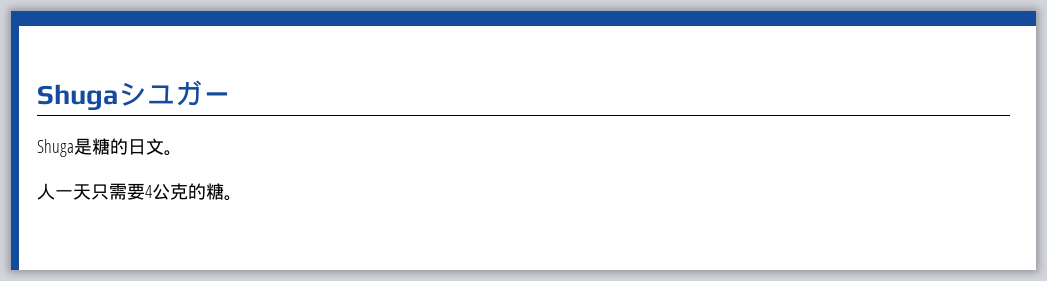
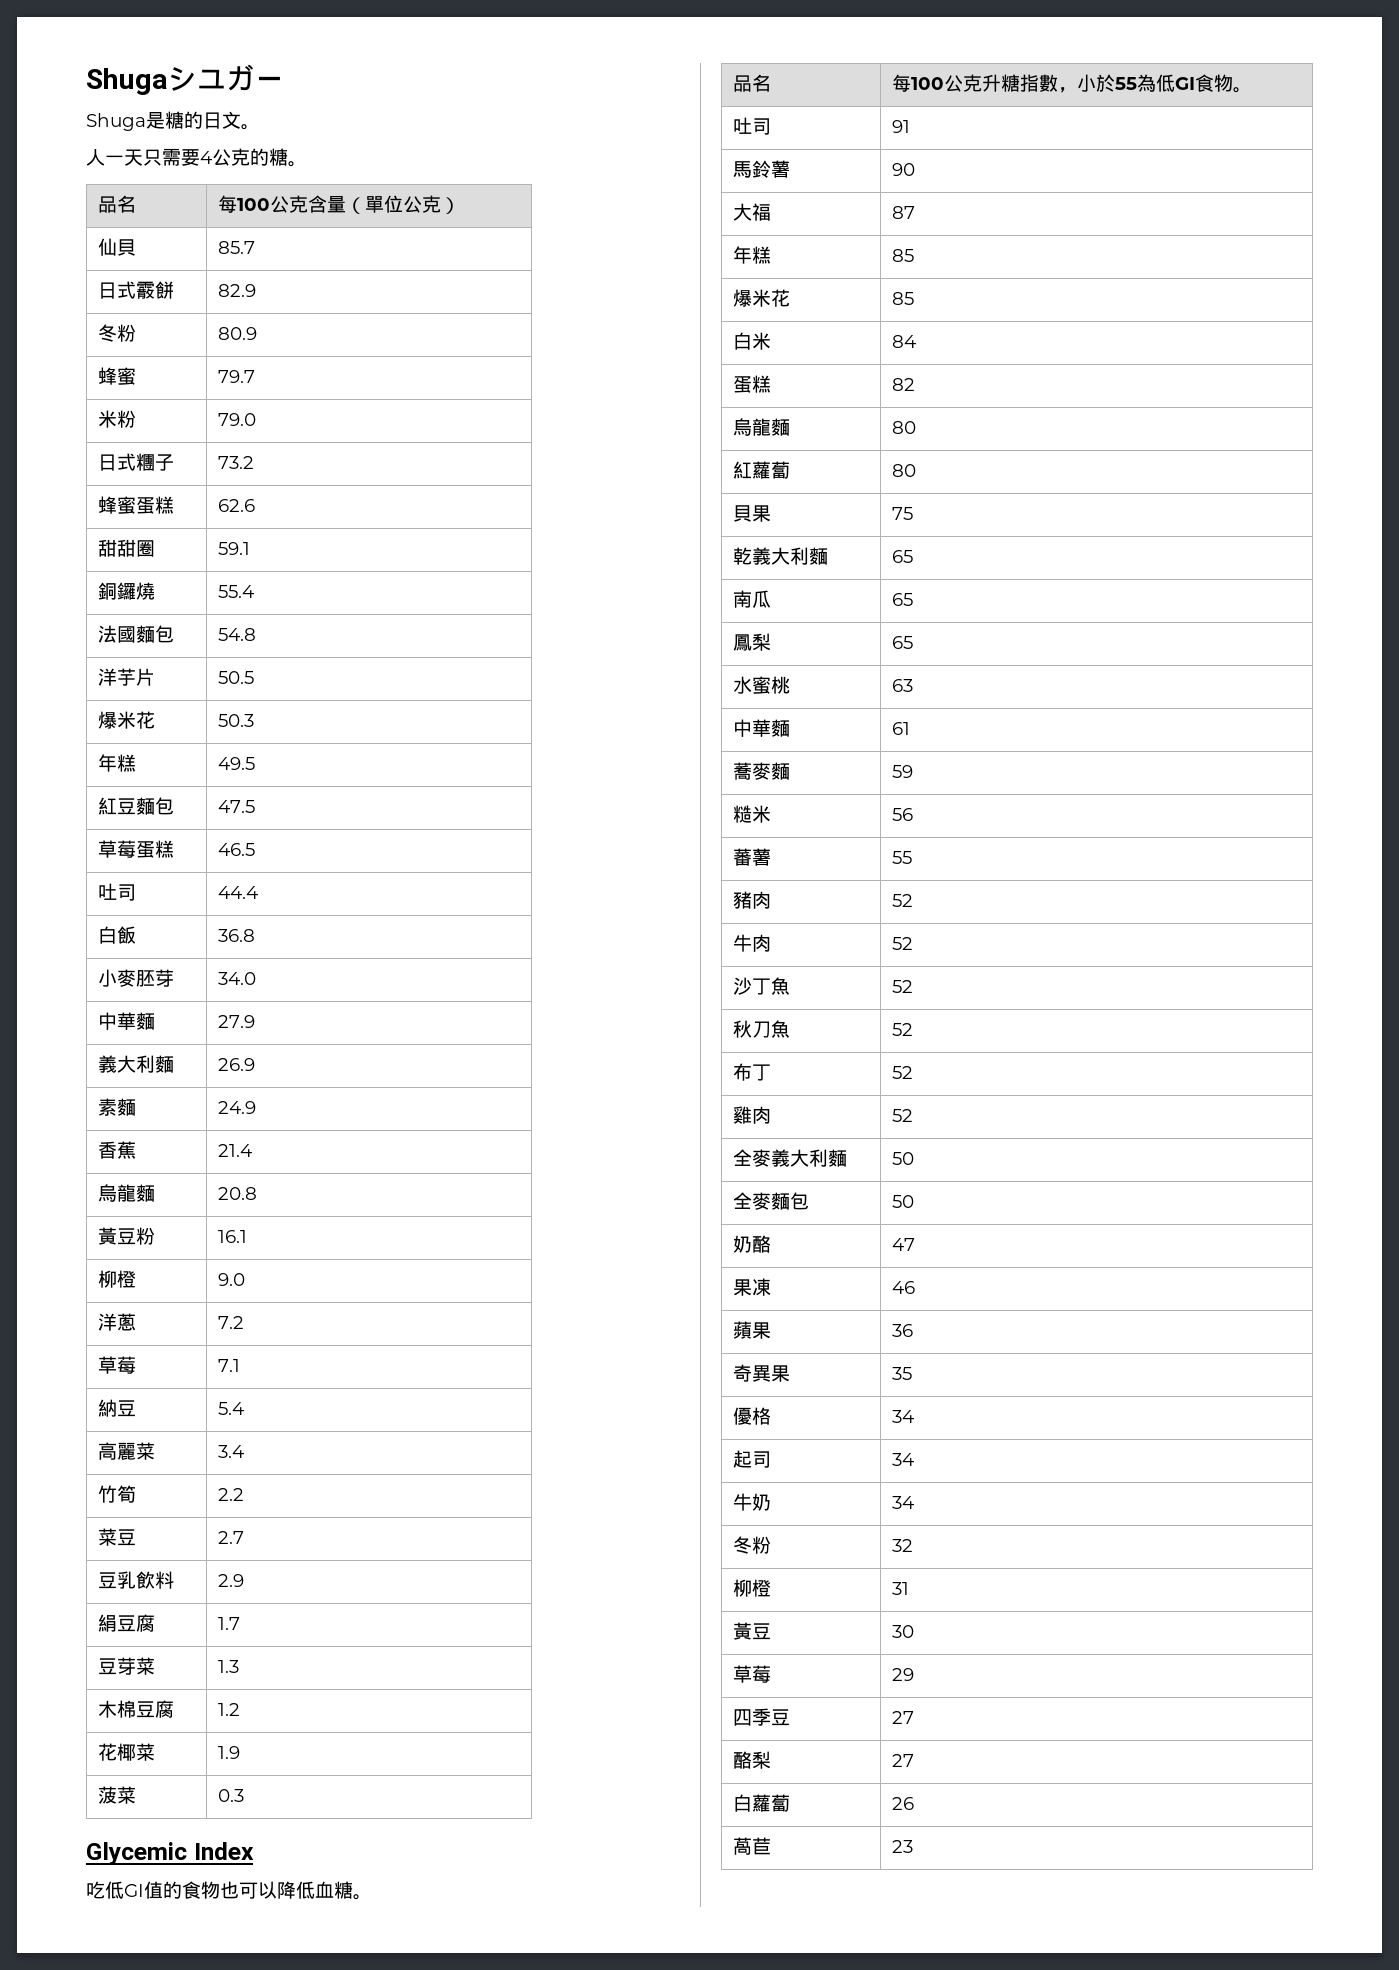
(242, 198) none -> [98,195,137,213] [218,195,461,214] [98,238,137,256] [218,241,256,254] [98,281,175,299] [218,284,257,297] [98,324,137,342] [218,327,258,340] [98,367,137,385] [218,370,256,383] [98,410,137,428] [218,413,257,426] [98,453,175,471] [218,456,255,469] [98,496,175,514] [218,499,256,512] [98,539,156,557] [218,542,251,555] [98,582,156,600] [218,585,255,598] [98,625,175,643] [218,628,257,641] [98,668,156,686] [218,671,255,684] [98,711,156,729] [218,714,255,727] [98,754,137,772] [218,757,256,770] [98,797,175,815] [218,800,256,813] [98,840,175,858] [218,843,256,856] [98,883,137,901] [218,886,259,899] [98,926,137,944] [218,929,256,942] [98,969,175,987] [218,972,257,985] [98,1012,156,1030] [218,1015,256,1028] [98,1055,175,1073] [218,1058,256,1071] [98,1098,137,1116] [218,1101,257,1114] [98,1141,137,1159] [218,1144,253,1157] [98,1184,156,1202] [218,1187,258,1200] [98,1227,156,1245] [218,1230,248,1243] [98,1270,137,1288] [218,1273,246,1286] [98,1313,137,1331] [218,1316,245,1329] [98,1356,137,1374] [218,1359,241,1372] [98,1399,137,1417] [218,1402,245,1415] [98,1442,156,1460] [218,1445,245,1458] [98,1485,137,1503] [218,1488,245,1501] [98,1528,137,1546] [218,1531,245,1544] [98,1571,175,1589] [218,1574,245,1587] [98,1614,156,1632] [218,1617,241,1630] [98,1657,156,1675] [218,1660,240,1673] [98,1700,175,1718] [218,1703,241,1716] [98,1743,156,1761] [218,1746,241,1759] [98,1786,137,1804] [218,1789,245,1802] [86,1842,254,1865] [86,1881,372,1900] [733,74,772,92] [892,74,1253,93] [733,117,772,135] [892,120,911,133] [733,160,791,178] [892,163,916,176] [733,203,772,221] [892,206,916,219] [733,246,772,264] [892,249,915,262] [733,289,791,307] [892,292,915,305] [733,332,772,350] [892,335,917,348] [733,375,772,393] [892,378,916,391] [733,418,791,436] [892,421,917,434] [733,461,791,479] [892,464,917,477] [733,505,772,522] [892,507,914,520] [733,547,829,565] [892,550,914,563] [733,590,772,608] [892,593,914,606] [733,633,772,651] [892,636,914,649] [733,676,791,694] [892,679,914,692] [733,719,791,737] [892,722,911,735] [733,762,791,780] [892,765,914,778] [733,805,772,823] [892,808,914,821] [733,848,772,866] [892,851,913,864] [733,891,772,909] [892,894,914,907] [733,934,772,952] [892,937,914,950] [733,977,791,995] [892,980,914,993] [733,1020,791,1038] [892,1023,914,1036] [733,1063,772,1081] [892,1066,914,1079] [733,1106,772,1124] [892,1109,914,1122] [733,1149,848,1167] [892,1152,915,1165] [733,1192,810,1210] [892,1195,915,1208] [733,1235,772,1253] [892,1238,916,1251] [733,1278,772,1296] [892,1281,916,1294] [733,1321,772,1339] [892,1324,914,1337] [733,1364,791,1382] [892,1367,913,1380] [733,1407,772,1425] [892,1410,915,1423] [733,1450,772,1468] [892,1453,915,1466] [733,1493,772,1511] [892,1496,915,1509] [733,1536,772,1554] [892,1539,914,1552] [733,1579,772,1597] [892,1582,910,1595] [733,1622,772,1640] [892,1625,915,1638] [733,1665,772,1683] [892,1668,915,1681] [733,1708,791,1726] [892,1711,915,1724] [733,1751,772,1769] [892,1754,915,1767] [733,1794,791,1812] [892,1797,915,1810] [733,1837,772,1855] [892,1840,914,1853] // 品名 | 每100公克含量（單位公克） // 仙貝 | 85.7 // 日式霰餅 | 82.9 // 冬粉 | 80.9 // 蜂蜜 | 79.7 // 米粉 | 79.0 // 日式糰子 | 73.2 // 蜂蜜蛋糕 | 62.6 // 甜甜圈 | 59.1 // 銅鑼燒 | 55.4 // 法國麵包 | 54.8 // 洋芋片 | 50.5 // 爆米花 | 50.3 // 年糕 | 49.5 // 紅豆麵包 | 47.5 // 草莓蛋糕 | 46.5 // 吐司 | 44.4 // 白飯 | 36.8 // 小麥胚芽 | 34.0 // 中華麵 | 27.9 // 義大利麵 | 26.9 // 素麵 | 24.9 // 香蕉 | 21.4 // 烏龍麵 | 20.8 // 黃豆粉 | 16.1 // 柳橙 | 9.0 // 洋蔥 | 7.2 // 草莓 | 7.1 // 納豆 | 5.4 // 高麗菜 | 3.4 // 竹筍 | 2.2 // 菜豆 | 2.7 // 豆乳飲料 | 2.9 // 絹豆腐 | 1.7 // 豆芽菜 | 1.3 // 木棉豆腐 | 1.2 // 花椰菜 | 1.9 // 菠菜 | 0.3 // Glycemic Index // 吃低GI值的食物也可以降低血糖。 // 品名 | 每100公克升糖指數，小於55為低GI食物。 // 吐司 | 91 // 馬鈴薯 | 90 // 大福 | 87 // 年糕 | 85 // 爆米花 | 85 // 白米 | 84 // 蛋糕 | 82 // 烏龍麵 | 80 // 紅蘿蔔 | 80 // 貝果 | 75 // 乾義大利麵 | 65 // 南瓜 | 65 // 鳳梨 | 65 // 水蜜桃 | 63 // 中華麵 | 61 // 蕎麥麵 | 59 // 糙米 | 56 // 蕃薯 | 55 // 豬肉 | 52 // 牛肉 | 52 // 沙丁魚 | 52 // 秋刀魚 | 52 // 布丁 | 52 // 雞肉 | 52 // 全麥義大利麵 | 50 // 全麥麵包 | 50 // 奶酪 | 47 // 果凍 | 46 // 蘋果 | 36 // 奇異果 | 35 // 優格 | 34 // 起司 | 34 // 牛奶 | 34 // 冬粉 | 32 // 柳橙 | 31 // 黃豆 | 30 // 草莓 | 29 // 四季豆 | 27 // 酪梨 | 27 // 白蘿蔔 | 26 // 萵苣 | 23

